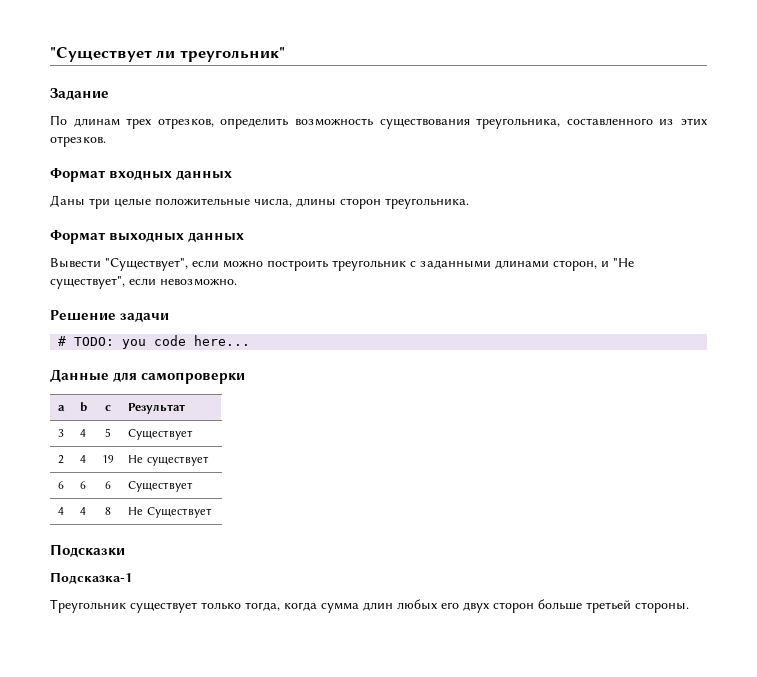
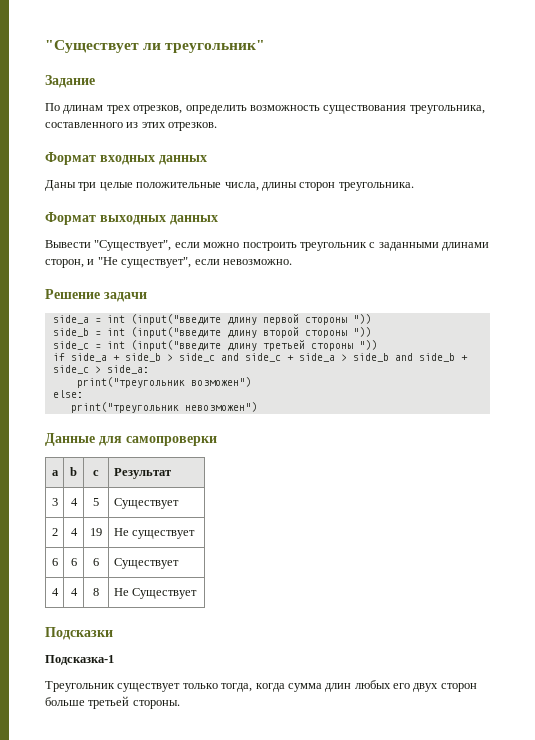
[58,335,251,349] # TODO: you code here... -> [52,314,371,325] [52,327,371,338] [52,340,377,351] [52,353,468,362] [52,365,149,374] [76,377,251,388] [52,390,83,398] [70,402,257,413] side_a = int (input("введите длину первой стороны ")) // side_b = int (input("введите длину второй стороны ")) // side_c = int (input("введите длину третьей стороны ")) // if side_a + side_b > side_c and side_c + side_a > side_b and side_b + side_c > side_a: // print("треугольник возможен") // else: // print("треугольник невозможен")

